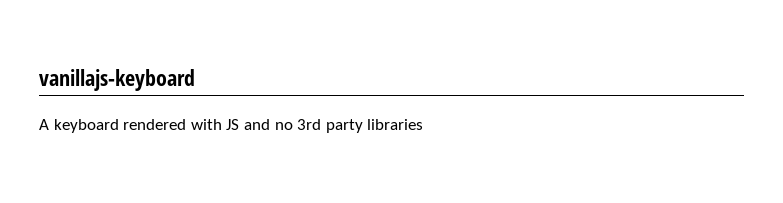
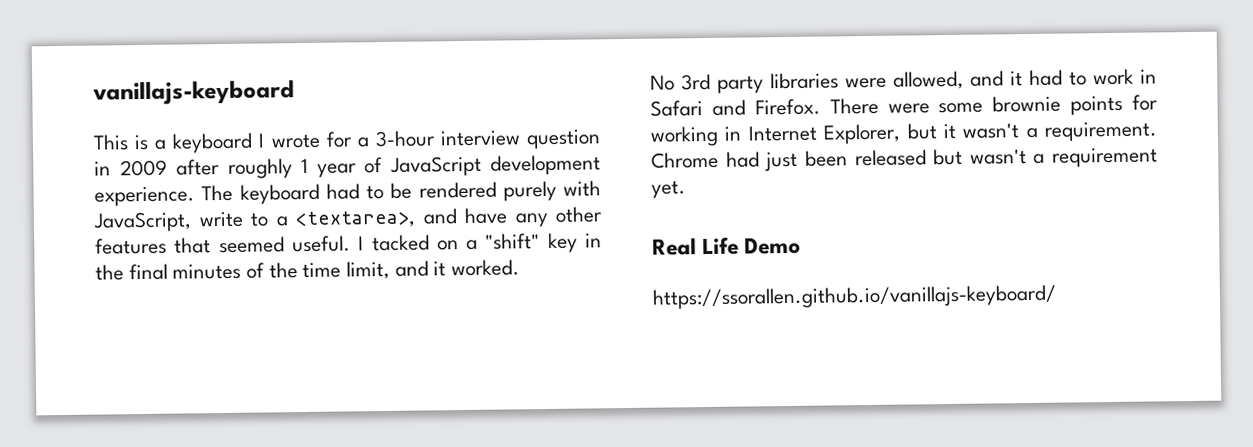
[39,119,424,133] A keyboard rendered with JS and no 3rd party libraries -> [93,129,602,154] [94,154,601,179] [94,180,601,207] [93,206,602,233] [95,232,602,255] [95,259,521,281] [650,68,1157,94] [650,94,1158,117] [650,121,1158,147] [651,147,1158,172] [651,180,686,199] [652,236,802,256] [652,284,1057,310] This is a keyboard I wrote for a 3-hour interview question in 2009 after roughly 1 year of JavaScript development experience. The keyboard had to be rendered purely with JavaScript, write to a <textarea>, and have any other features that seemed useful. I tacked on a "shift" key in the final minutes of the time limit, and it worked. // No 3rd party libraries were allowed, and it had to work in Safari and Firefox. There were some brownie points for working in Internet Explorer, but it wasn't a requirement. Chrome had just been released but wasn't a requirement yet. // Real Life Demo // https://ssorallen.github.io/vanillajs-keyboard/

